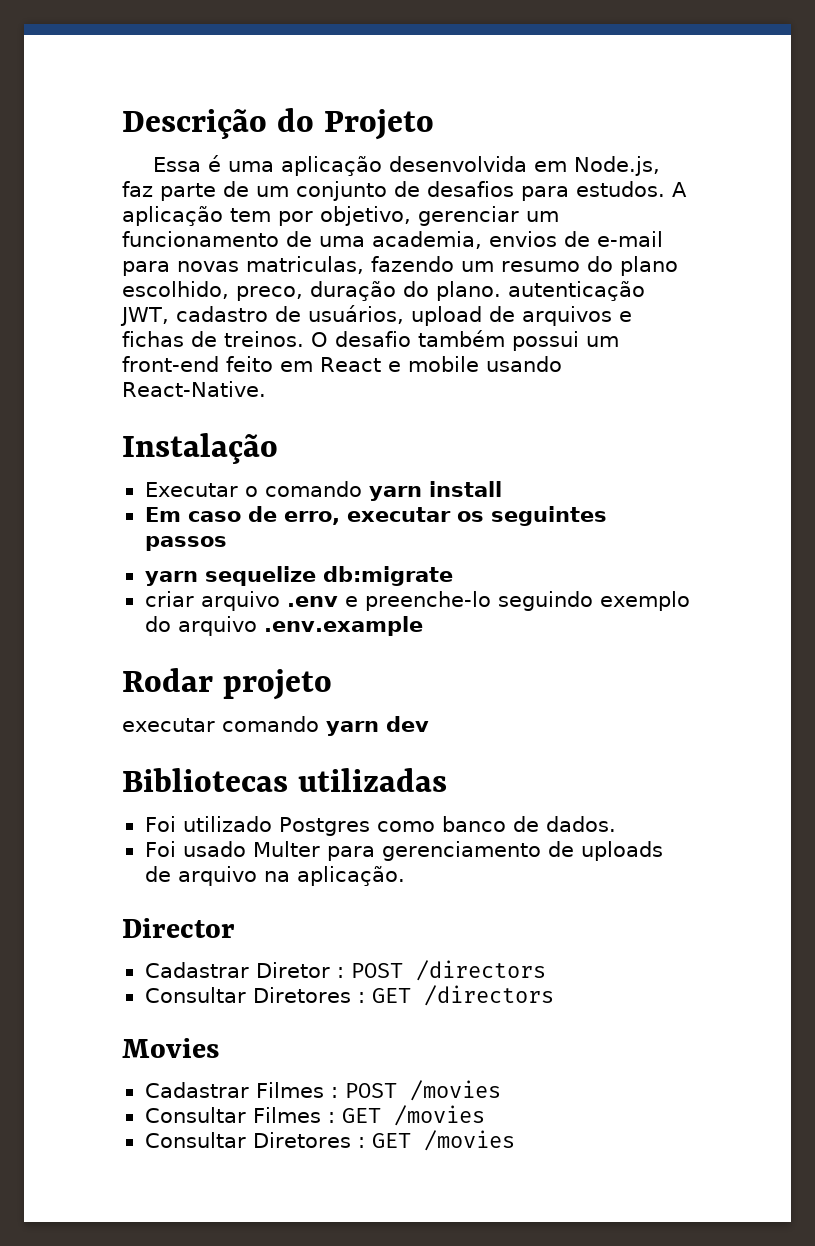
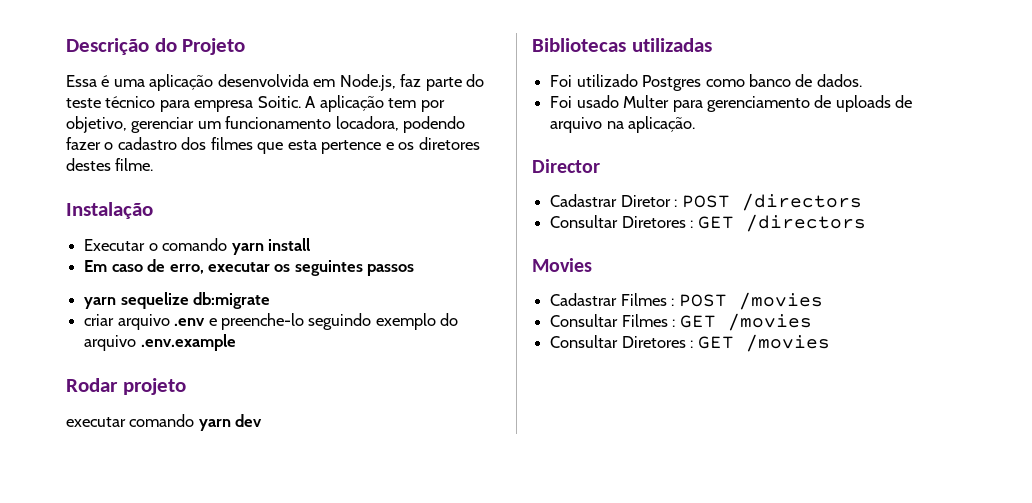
[223,181,665,201] de um conjunto de desafios para estudos. -> [466,74,485,87] [66,96,301,112] do teste técnico para empresa Soitic.
[286,231,663,249] [122,256,678,276] [122,281,645,301] [120,305,632,326] [122,330,619,351] [122,356,562,372] [122,381,266,397] de uma academia, envios de e-mail para novas matriculas, fazendo um resumo do plano escolhido, preco, duração do plano. autenticação JWT, cadastro de usuários, upload de arquivos e fichas de treinos. O desafio também possui um front-end feito em React e mobile usando React-Native. -> [335,116,466,133] [66,137,480,154] [66,158,154,171] locadora, podendo fazer o cadastro dos filmes que esta pertence e os diretores destes filme.

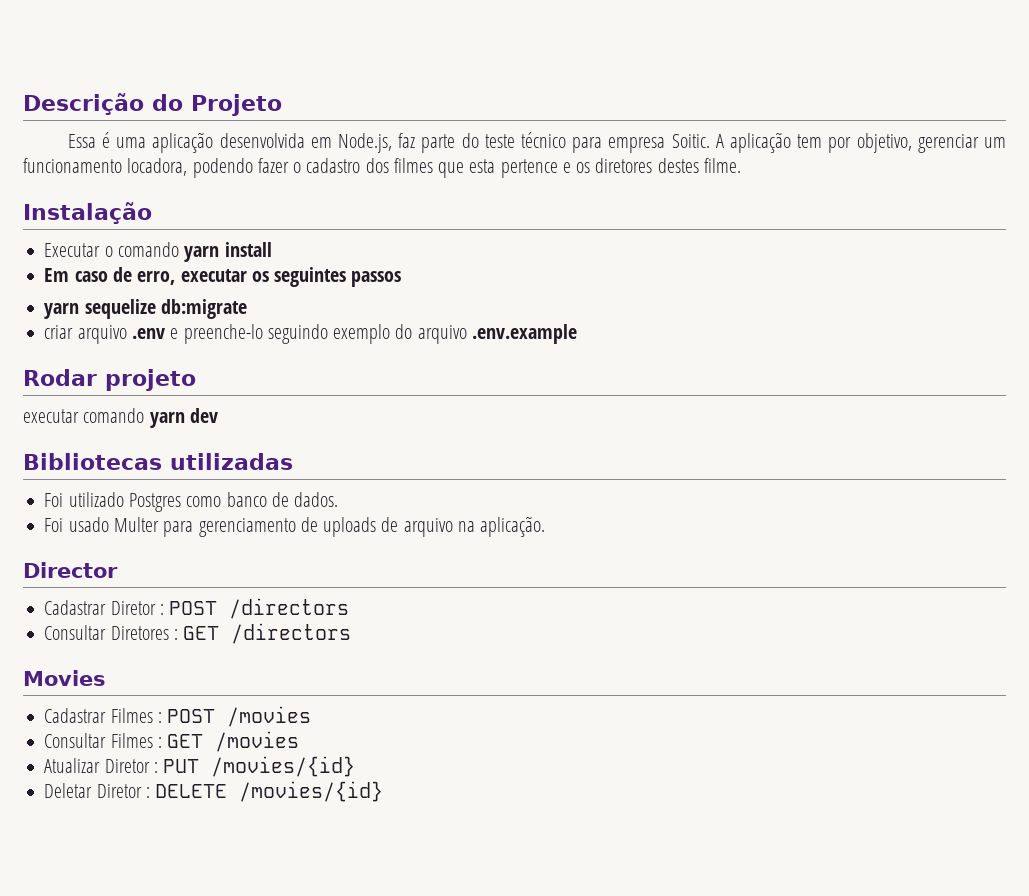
[550,334,830,352] Consultar Diretores : GET /movies -> [44,756,356,777] [44,781,384,802] Atualizar Diretor : PUT /movies/{id} // Deletar Diretor : DELETE /movies/{id}

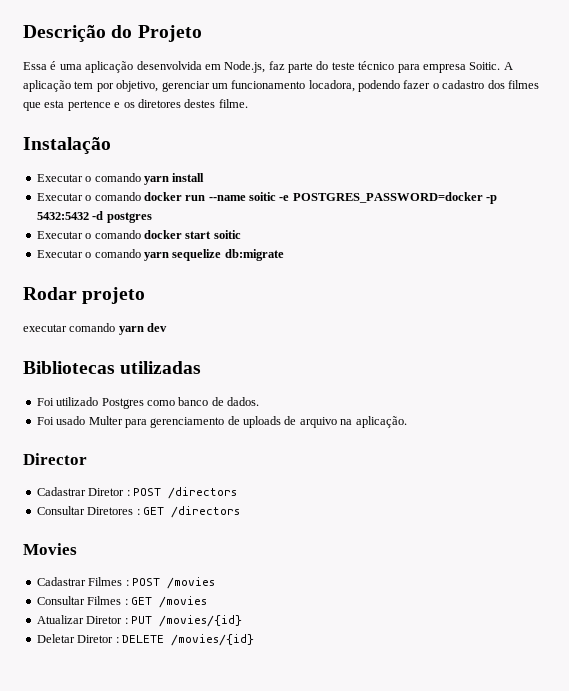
[44,267,402,287] [44,299,247,319] [44,324,577,344] Em caso de erro, executar os seguintes passos // yarn sequelize db:migrate // criar arquivo .env e preenche-lo seguindo exemplo do arquivo .env.example -> [36,192,498,204] [36,211,152,223] [36,230,241,239] [36,249,284,261] Executar o comando docker run --name soitic -e POSTGRES_PASSWORD=docker -p 5432:5432 -d postgres // Executar o comando docker start soitic // Executar o comando yarn sequelize db:migrate

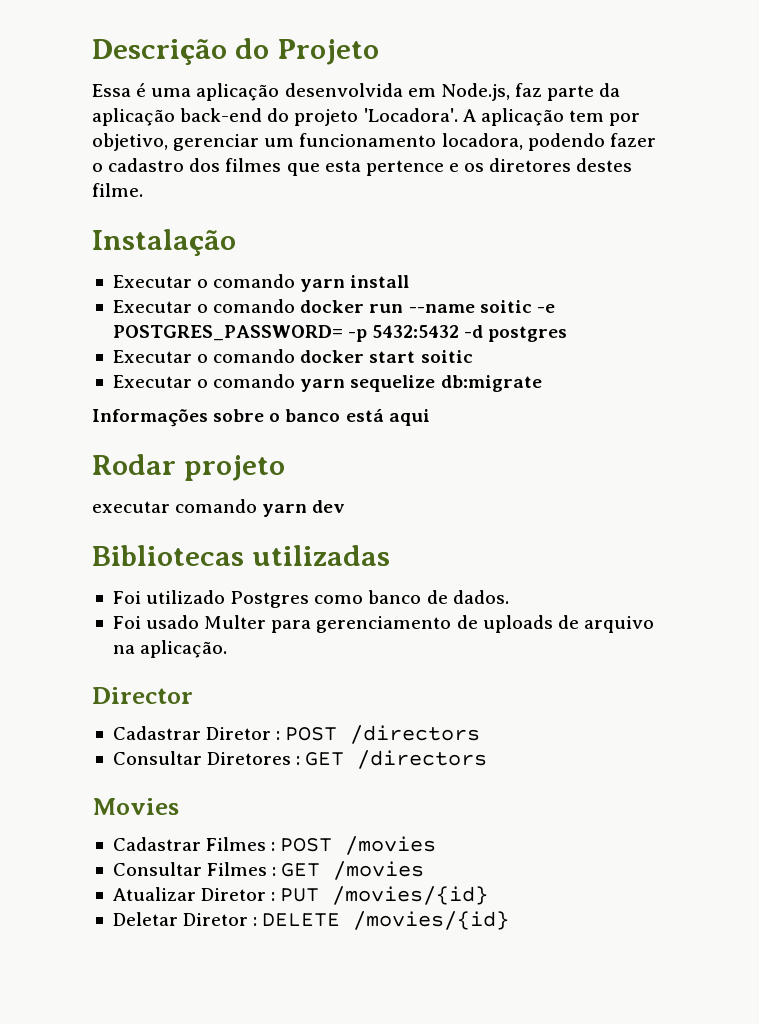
[316,61,501,73] do teste técnico para empresa Soitic. -> [599,83,621,97] [92,108,458,126] da aplicação back-end do projeto 'Locadora'.
[292,192,483,203] POSTGRES_PASSWORD=docker -> [112,325,343,341] POSTGRES_PASSWORD=
(284, 255) none -> [92,408,430,427] // Informações sobre o banco está aqui

